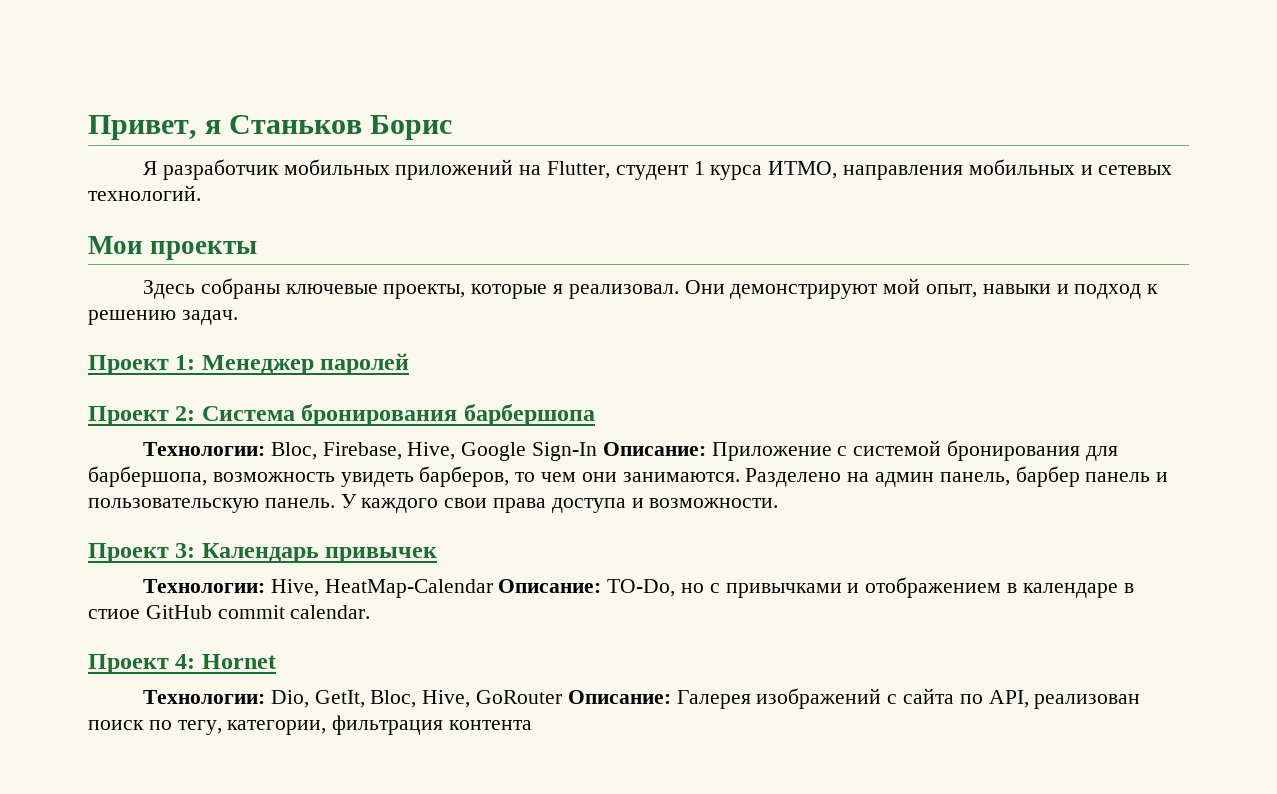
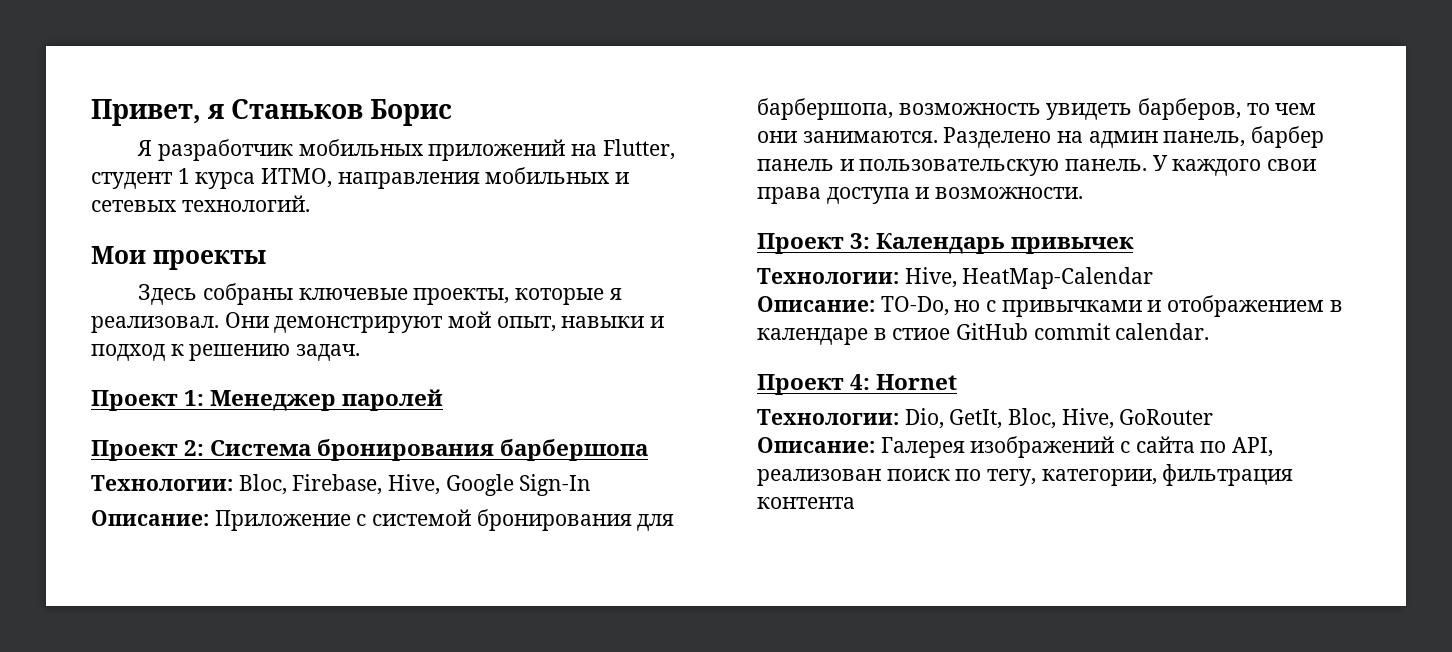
(597, 451) none -> (592, 485) //
(493, 588) none -> (1154, 278) //
(562, 697) none -> (1214, 417) //

